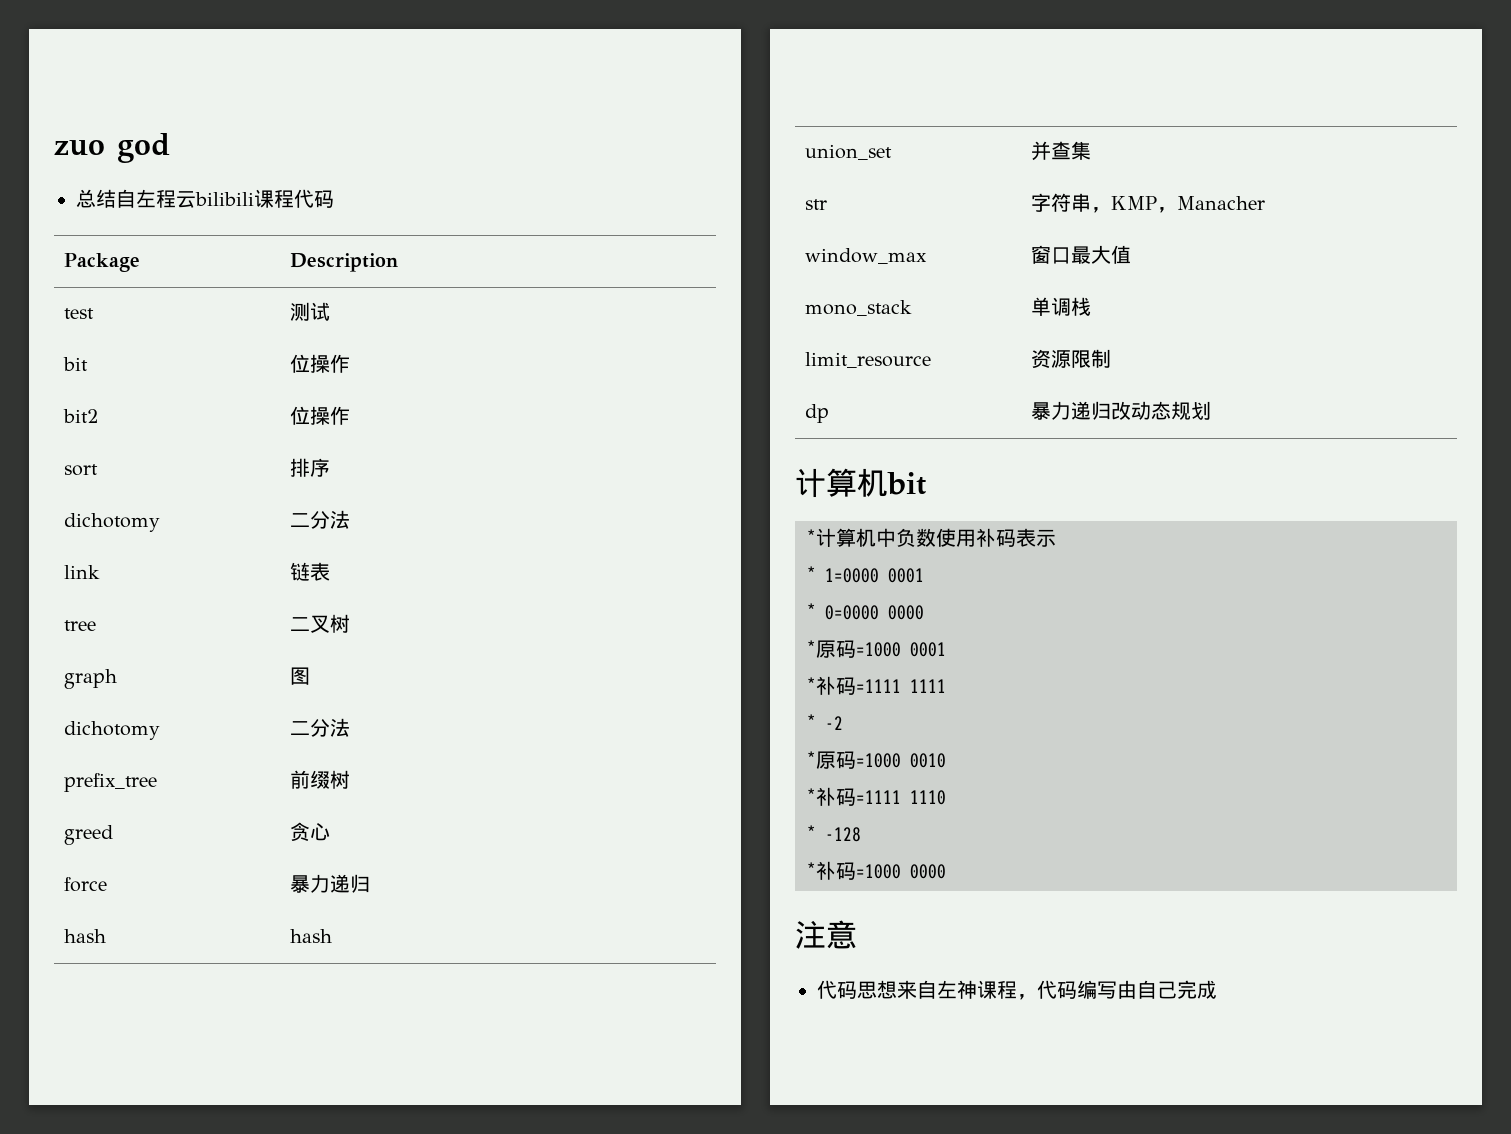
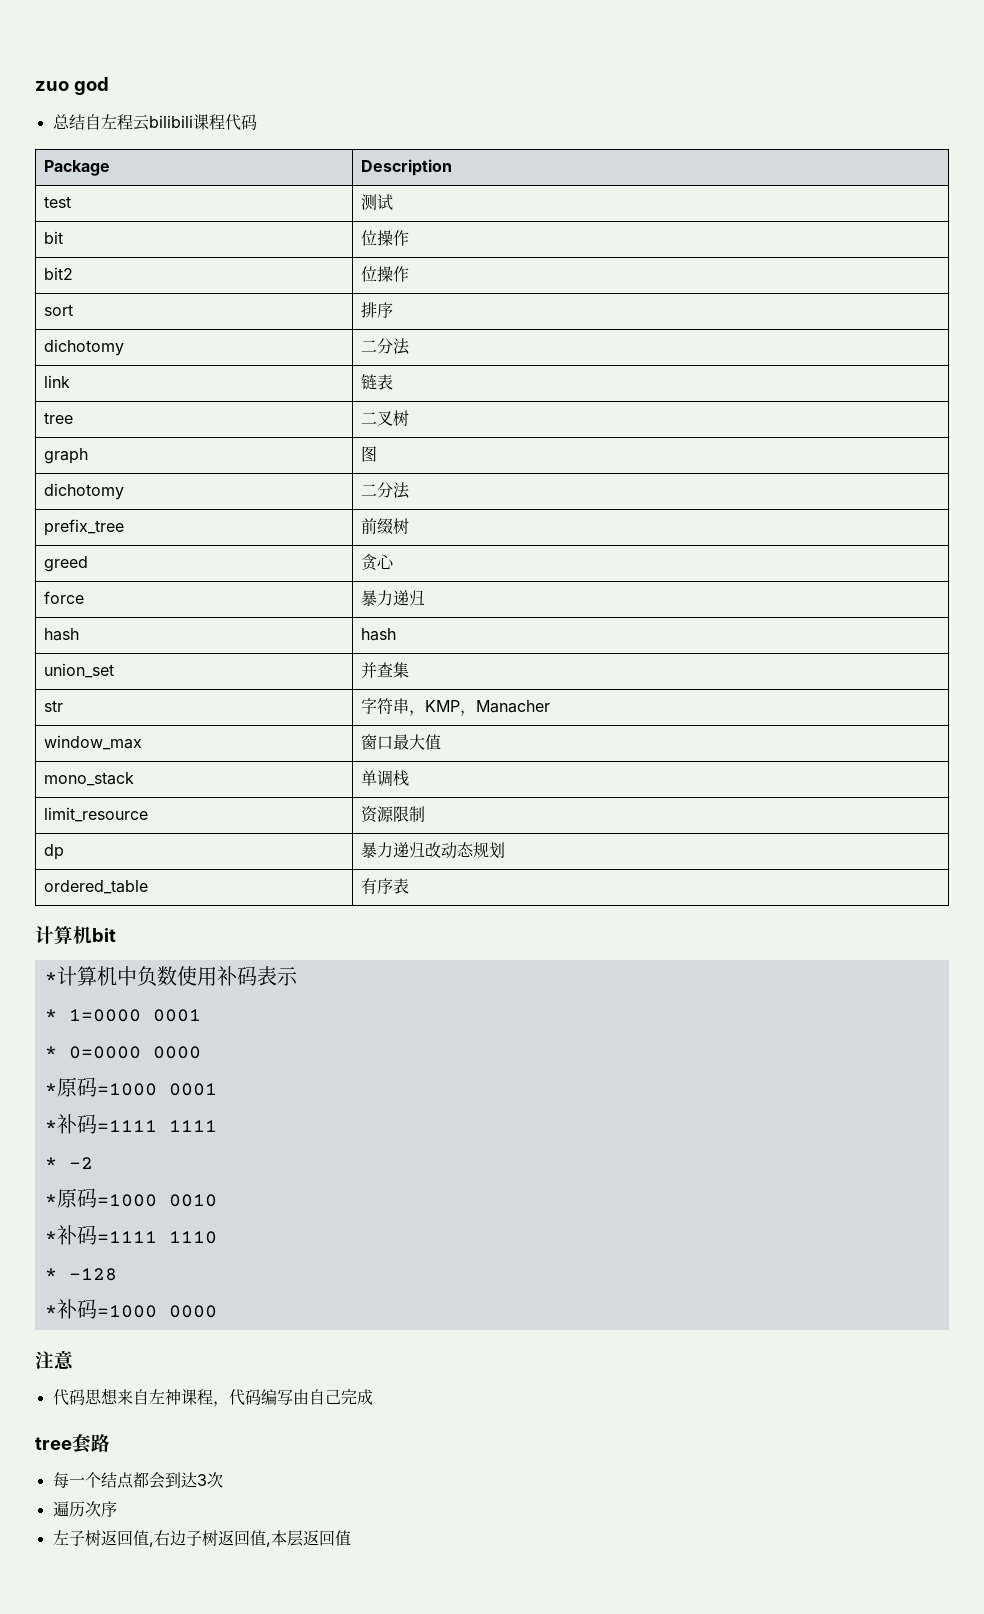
(1212, 410) none -> [43,880,148,894] [360,878,409,894] // ordered_table | 有序表
(1217, 989) none -> [35,1433,110,1453] [52,1472,223,1489] [52,1501,117,1517] [52,1530,351,1547] // tree套路 // 每一个结点都会到达3次 // 遍历次序 // 左子树返回值,右边子树返回值,本层返回值

